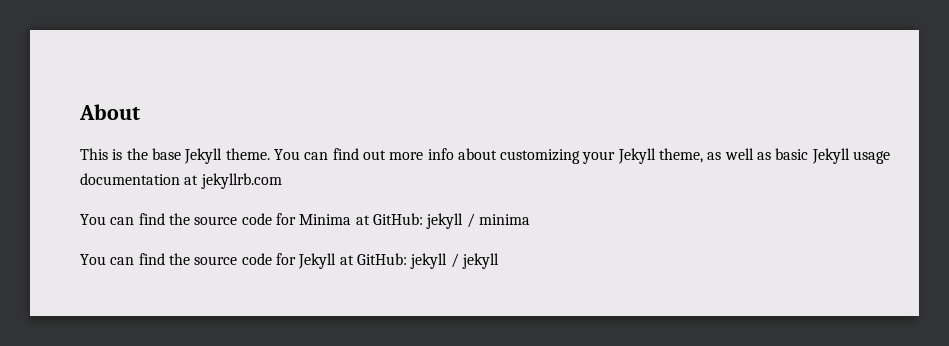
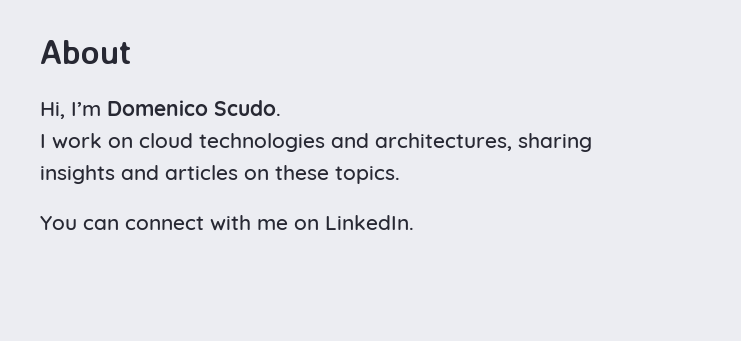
[80,148,891,164] [80,173,282,189] [80,213,530,229] [80,253,499,269] This is the base Jekyll theme. You can find out more info about customizing your Jekyll theme, as well as basic Jekyll usage documentation at jekyllrb.com // You can find the source code for Minima at GitHub: jekyll / minima // You can find the source code for Jekyll at GitHub: jekyll / jekyll -> [40,100,281,119] [40,133,592,152] [40,165,400,184] [40,215,414,231] Hi, I’m Domenico Scudo. // I work on cloud technologies and architectures, sharing insights and articles on these topics. // You can connect with me on LinkedIn.

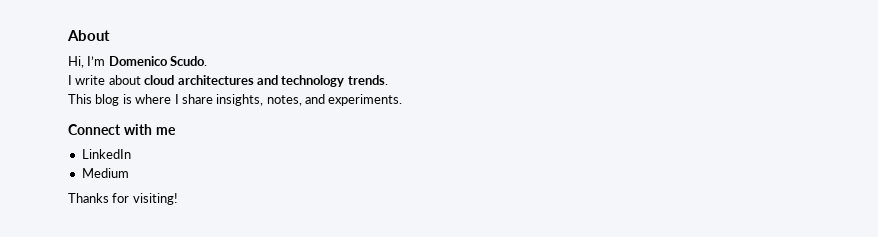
[52,133,592,152] [40,165,400,184] [40,215,414,231] work on cloud technologies and architectures, sharing insights and articles on these topics. // You can connect with me on LinkedIn. -> [75,75,388,87] [68,94,403,106] [68,124,176,135] [81,149,131,159] [81,168,129,178] [68,193,178,205] write about cloud architectures and technology trends. // This blog is where I share insights, notes, and experiments. // Connect with me // LinkedIn // Medium // Thanks for visiting!

